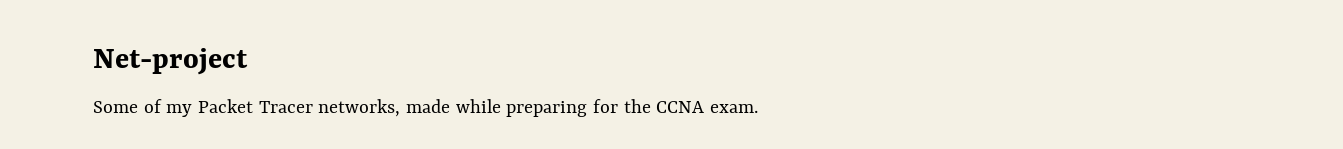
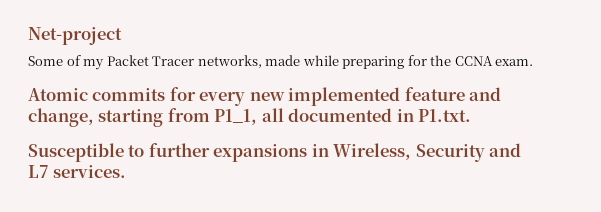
(759, 108) none -> [28,87,502,106] [28,108,472,127] [28,143,522,162] [28,165,127,178] // Atomic commits for every new implemented feature and change, starting from P1_1, all documented in P1.txt. // Susceptible to further expansions in Wireless, Security and L7 services.

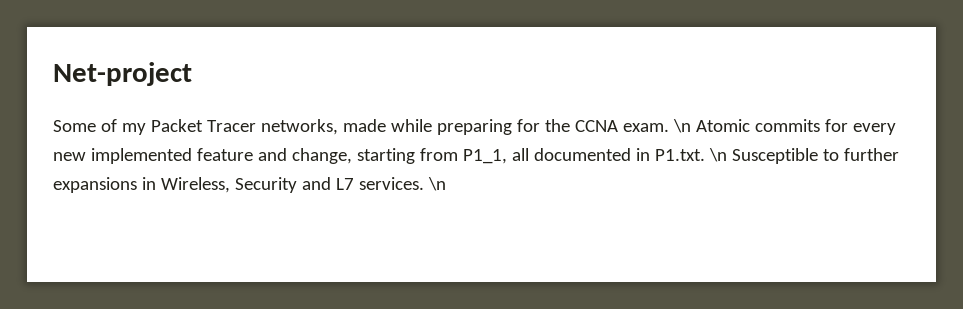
(534, 62) // -> [672,119,691,133] \n
(472, 115) // -> [708,148,727,162] \n
(127, 171) none -> [427,177,446,191] \n

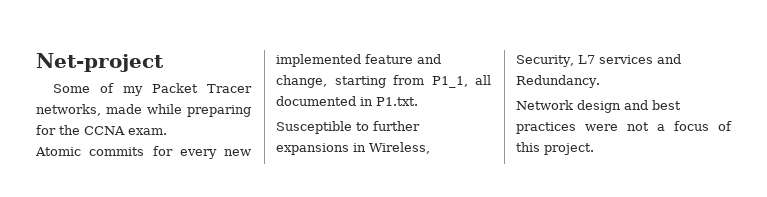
[672,119,691,133] \n -> (167, 131) //
[708,148,727,162] \n -> (418, 101) //
[234,177,446,193] Security and L7 services. \n -> [516,54,681,67] [516,75,600,88] [516,100,681,113] [516,121,732,134] [516,142,594,155] Security, L7 services and Redundancy. // Network design and best practices were not a focus of this project.

